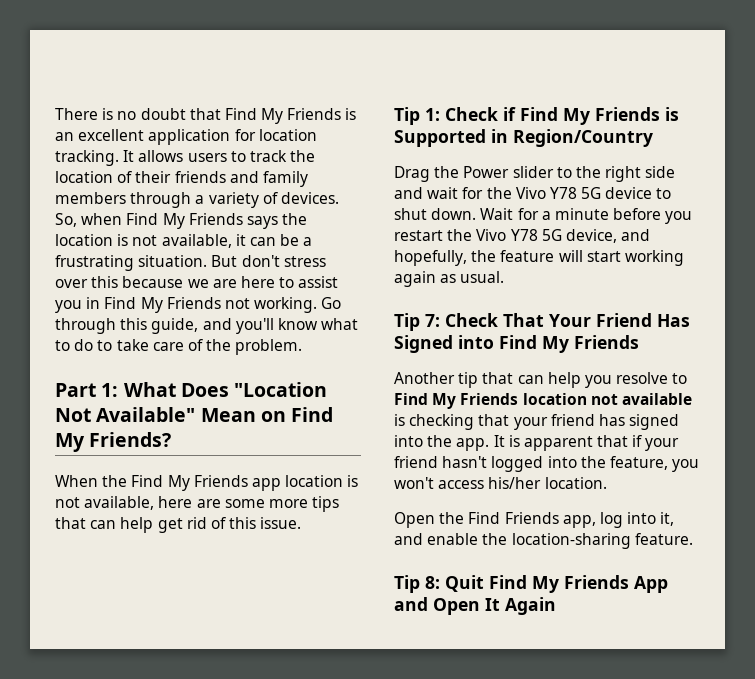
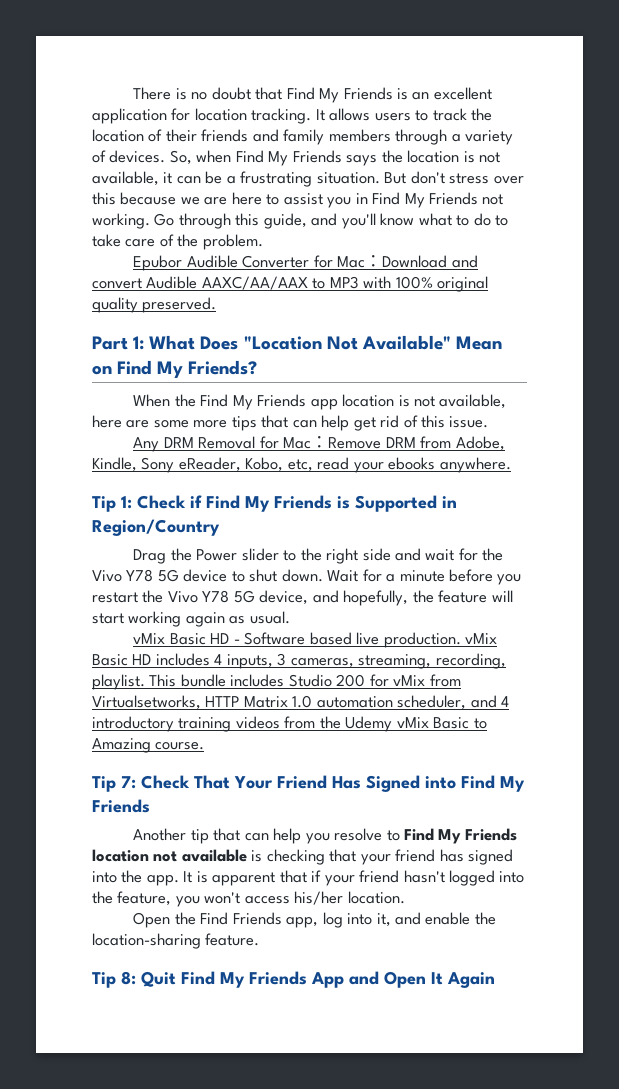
(303, 347) none -> [133,255,478,271] [92,276,489,292] [92,297,217,313] // Epubor Audible Converter for Mac：Download and convert Audible AAXC/AA/AAX to MP3 with 100% original quality preserved.
(302, 523) none -> [133,436,505,452] [92,457,511,473] // Any DRM Removal for Mac：Remove DRM from Adobe, Kindle, Sony eReader, Kobo, etc, read your ebooks anywhere.
(505, 277) none -> [133,632,497,648] [92,653,506,669] [92,674,461,690] [92,695,510,710] [92,716,487,732] [92,738,205,753] // vMix Basic HD - Software based live production. vMix Basic HD includes 4 inputs, 3 cameras, streaming, recording, playlist. This bundle includes Studio 200 for vMix from Virtualsetworks, HTTP Matrix 1.0 automation scheduler, and 4 introductory training videos from the Udemy vMix Basic to Amazing course.

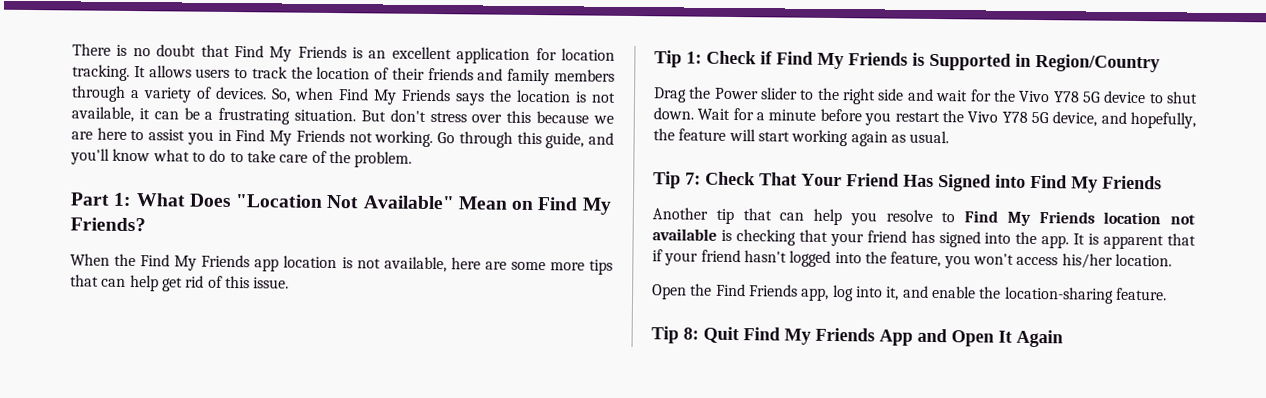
[133,255,478,271] [92,276,489,292] [92,297,217,313] // Epubor Audible Converter for Mac：Download and convert Audible AAXC/AA/AAX to MP3 with 100% original quality preserved. -> (413, 159) none
[133,436,505,452] [92,457,511,473] // Any DRM Removal for Mac：Remove DRM from Adobe, Kindle, Sony eReader, Kobo, etc, read your ebooks anywhere. -> (290, 283) none
[133,632,497,648] [92,653,506,669] [92,674,461,690] [92,695,510,710] [92,716,487,732] [92,738,205,753] // vMix Basic HD - Software based live production. vMix Basic HD includes 4 inputs, 3 cameras, streaming, recording, playlist. This bundle includes Studio 200 for vMix from Virtualsetworks, HTTP Matrix 1.0 automation scheduler, and 4 introductory training videos from the Udemy vMix Basic to Amazing course. -> (950, 137) none

